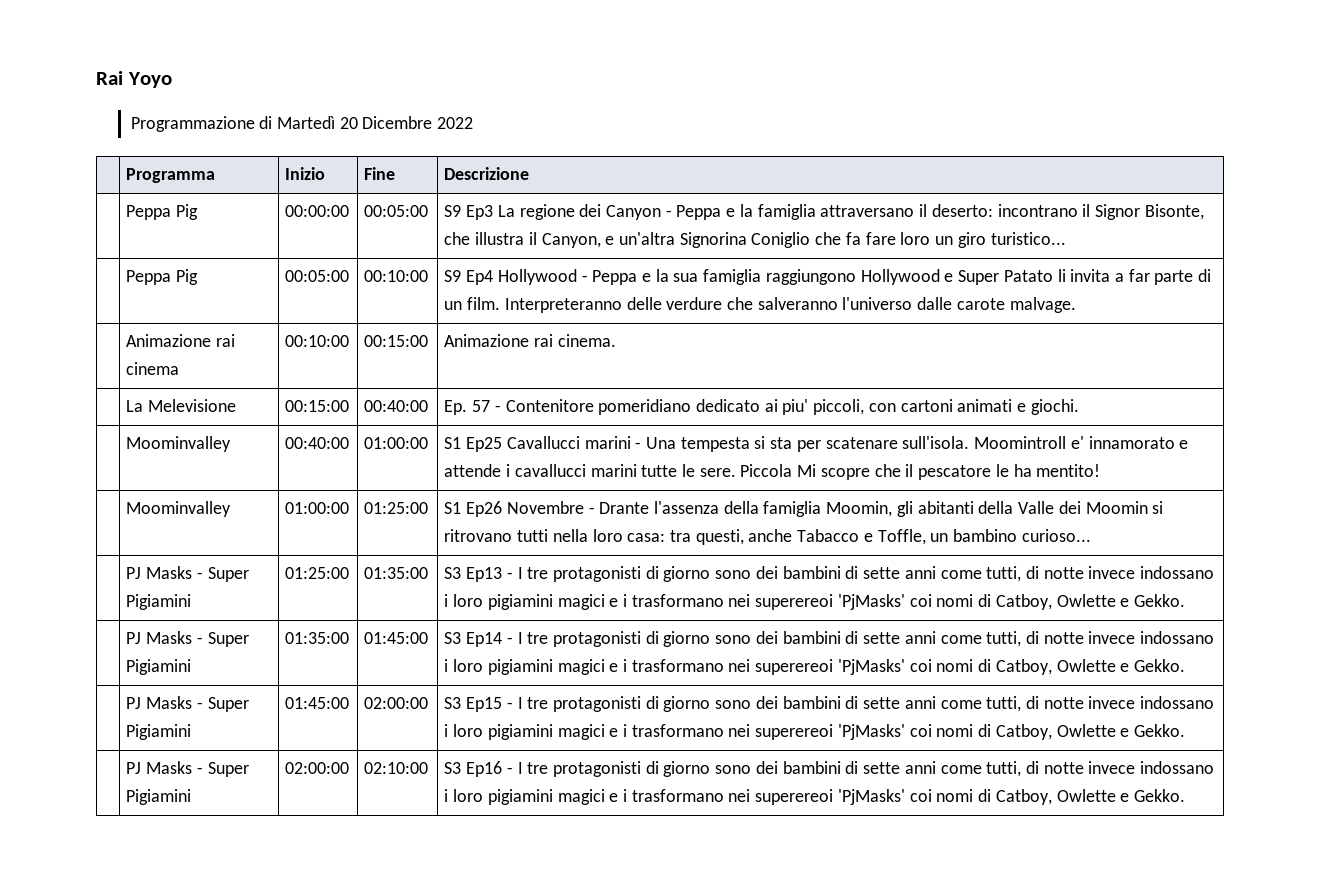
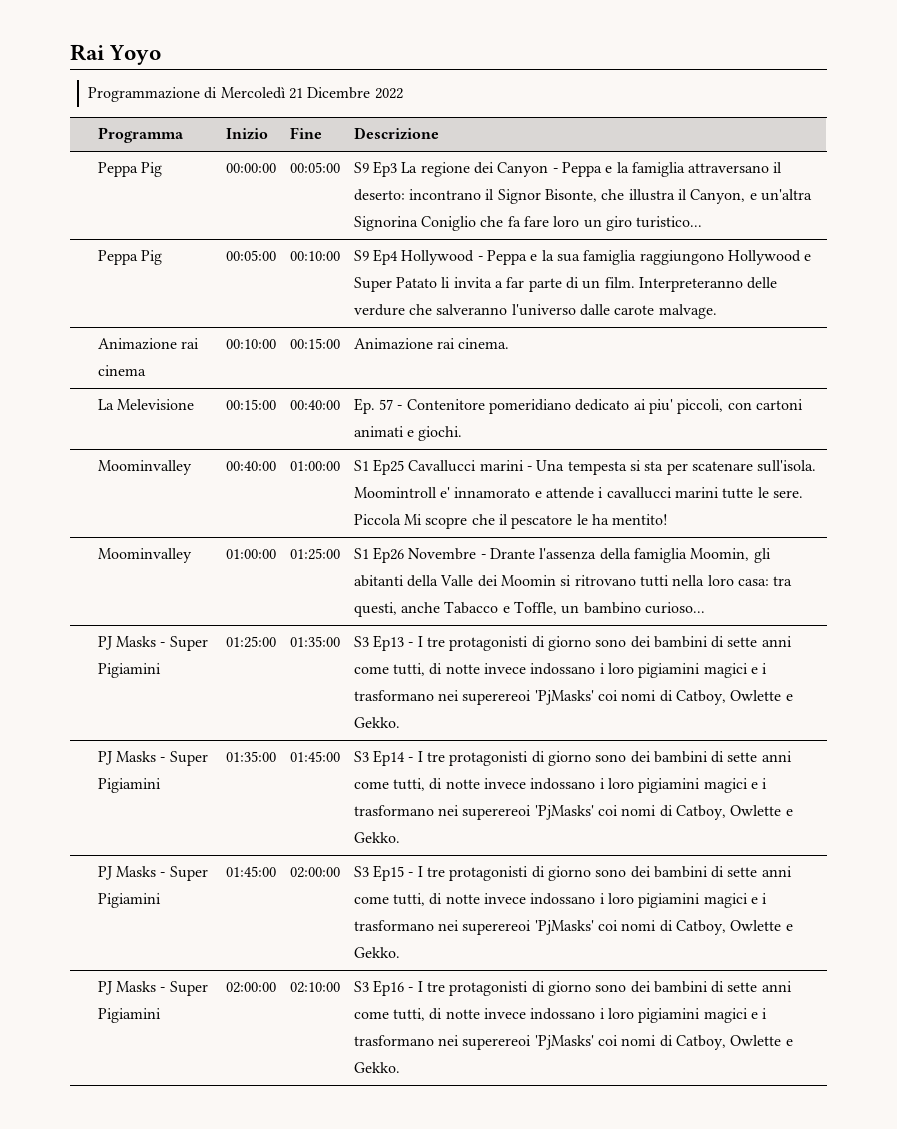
[276,116,358,129] Martedì 20 -> [220,87,303,99] Mercoledì 21

